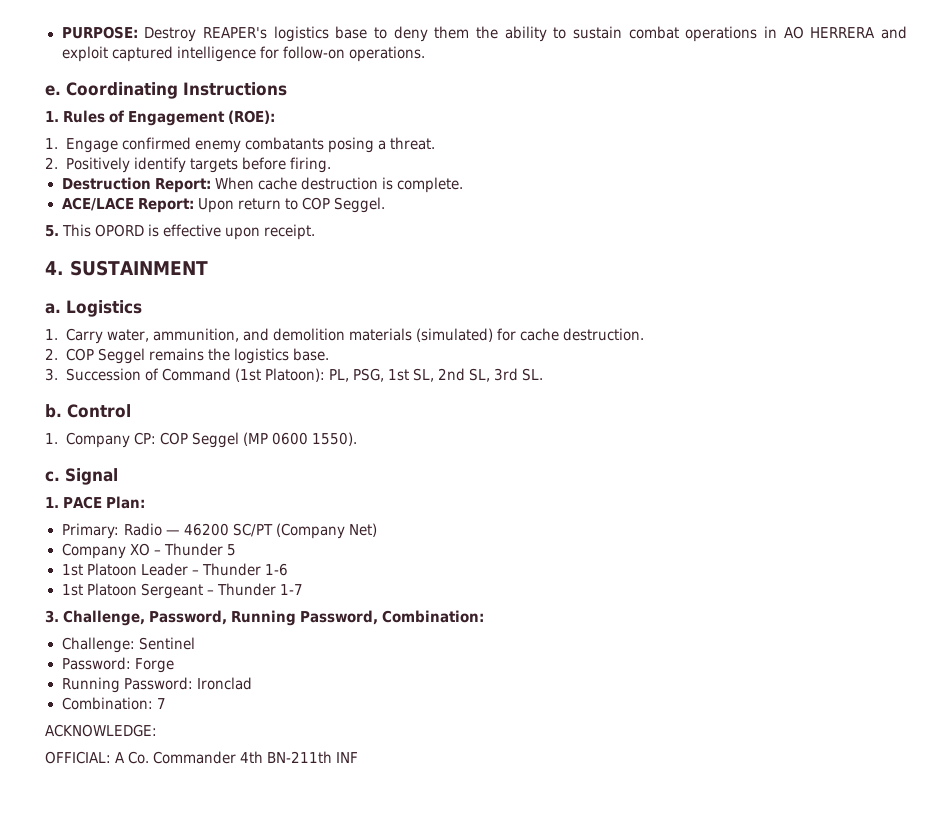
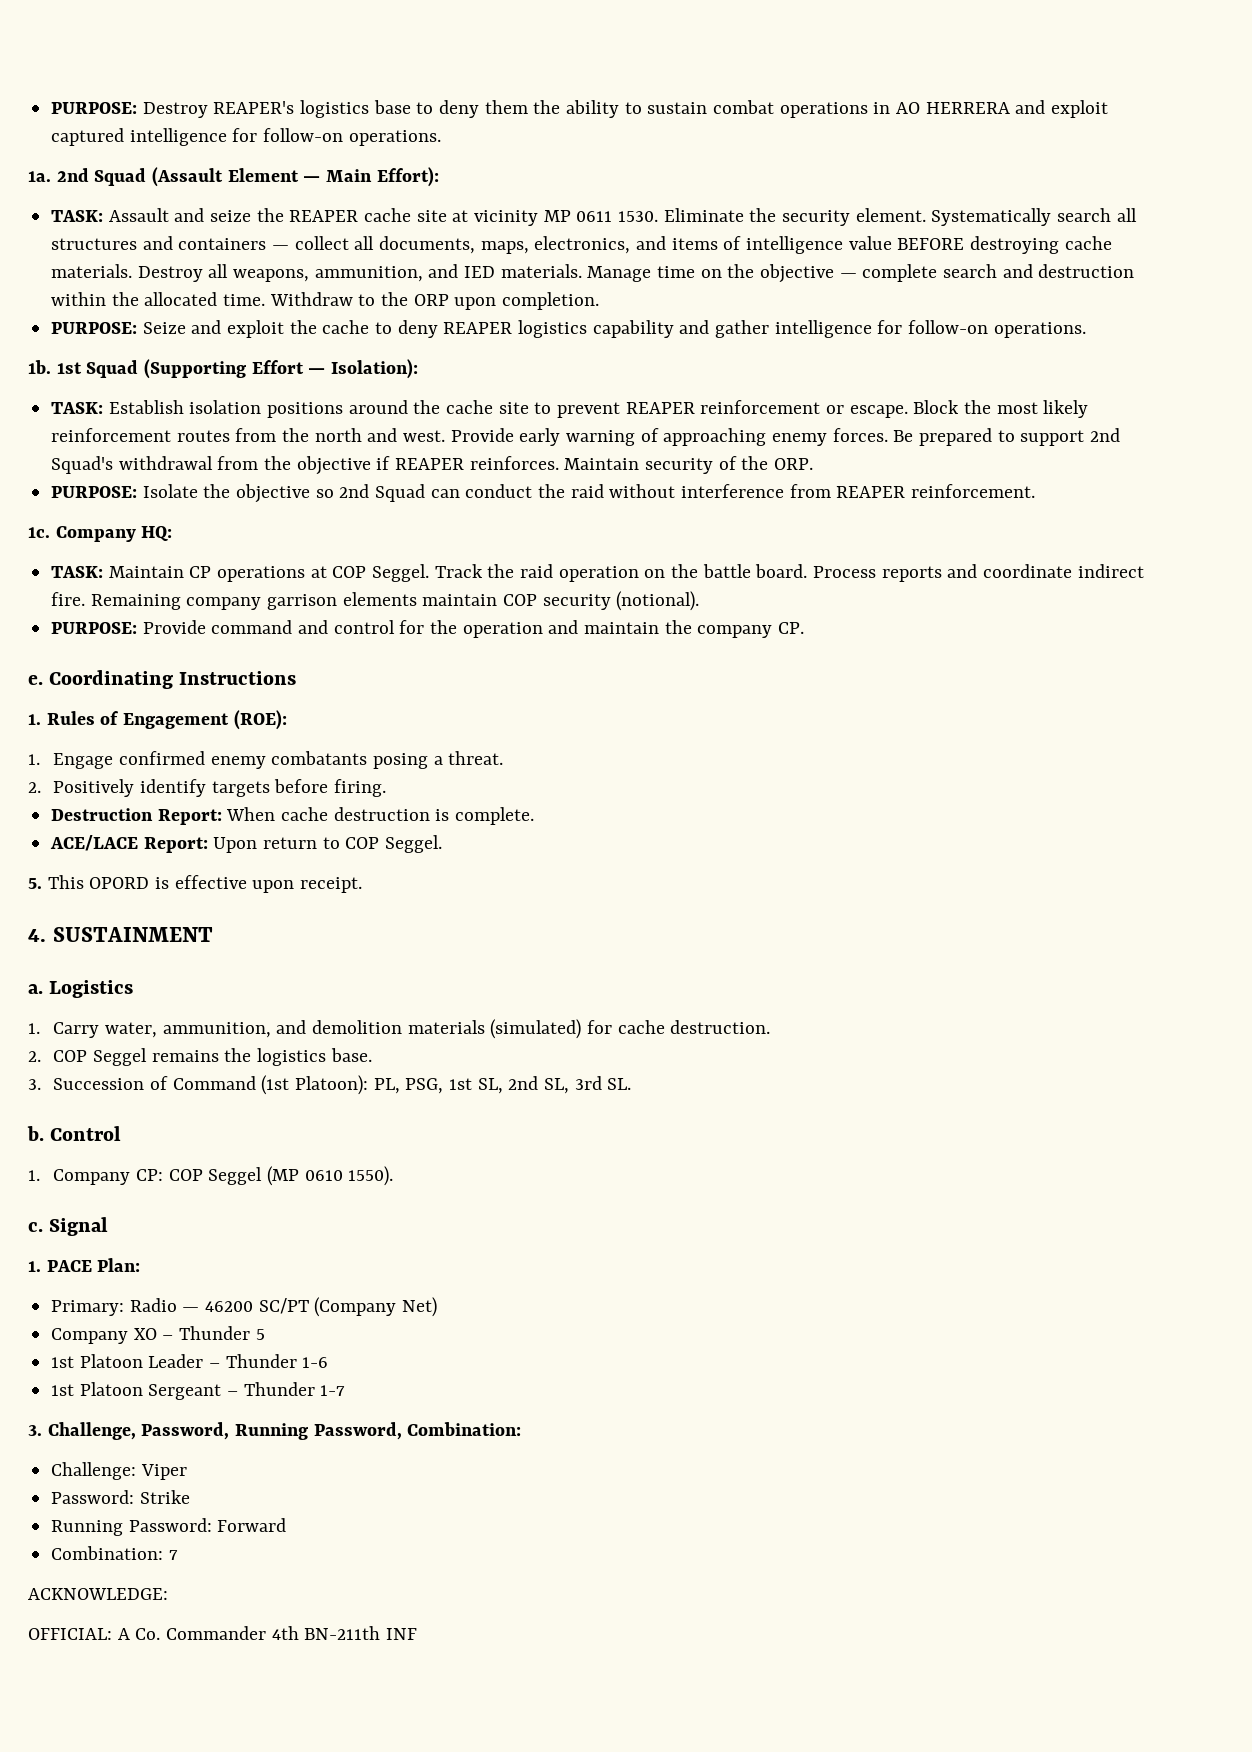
(425, 54) none -> [28,167,439,187] [51,208,1137,226] [51,236,1112,254] [51,264,1135,283] [51,292,600,310] [51,320,1086,338] [28,359,419,379] [51,400,1089,418] [51,428,1121,446] [51,456,814,475] [51,484,1036,503] [28,526,173,542] [51,564,1144,582] [51,591,700,611] [51,620,805,638] // 1a. 2nd Squad (Assault Element — Main Effort): // TASK: Assault and seize the REAPER cache site at vicinity MP 0611 1530. Eliminate the security element. Systematically search all structures and containers — collect all documents, maps, electronics, and items of intelligence value BEFORE destroying cache materials. Destroy all weapons, ammunition, and IED materials. Manage time on the objective — complete search and destruction within the allocated time. Withdraw to the ORP upon completion. // PURPOSE: Seize and exploit the cache to deny REAPER logistics capability and gather intelligence for follow-on operations. // 1b. 1st Squad (Supporting Effort — Isolation): // TASK: Establish isolation positions around the cache site to prevent REAPER reinforcement or escape. Block the most likely reinforcement routes from the north and west. Provide early warning of approaching enemy forces. Be prepared to support 2nd Squad's withdrawal from the objective if REAPER reinforces. Maintain security of the ORP. // PURPOSE: Isolate the objective so 2nd Squad can conduct the raid without interference from REAPER reinforcement. // 1c. Company HQ: // TASK: Maintain CP operations at COP Seggel. Track the raid operation on the battle board. Process reports and coordinate indirect fire. Remaining company garrison elements maintain COP security (notional). // PURPOSE: Provide command and control for the operation and maintain the company CP.
[271,432,308,445] 0600 -> [304,1170,343,1181] 0610
[138,637,195,650] [61,657,174,673] Sentinel // Password: Forge -> [140,1464,187,1480] [51,1490,190,1504] Viper // Password: Strike
[196,677,252,690] Ironclad -> [217,1518,287,1532] Forward

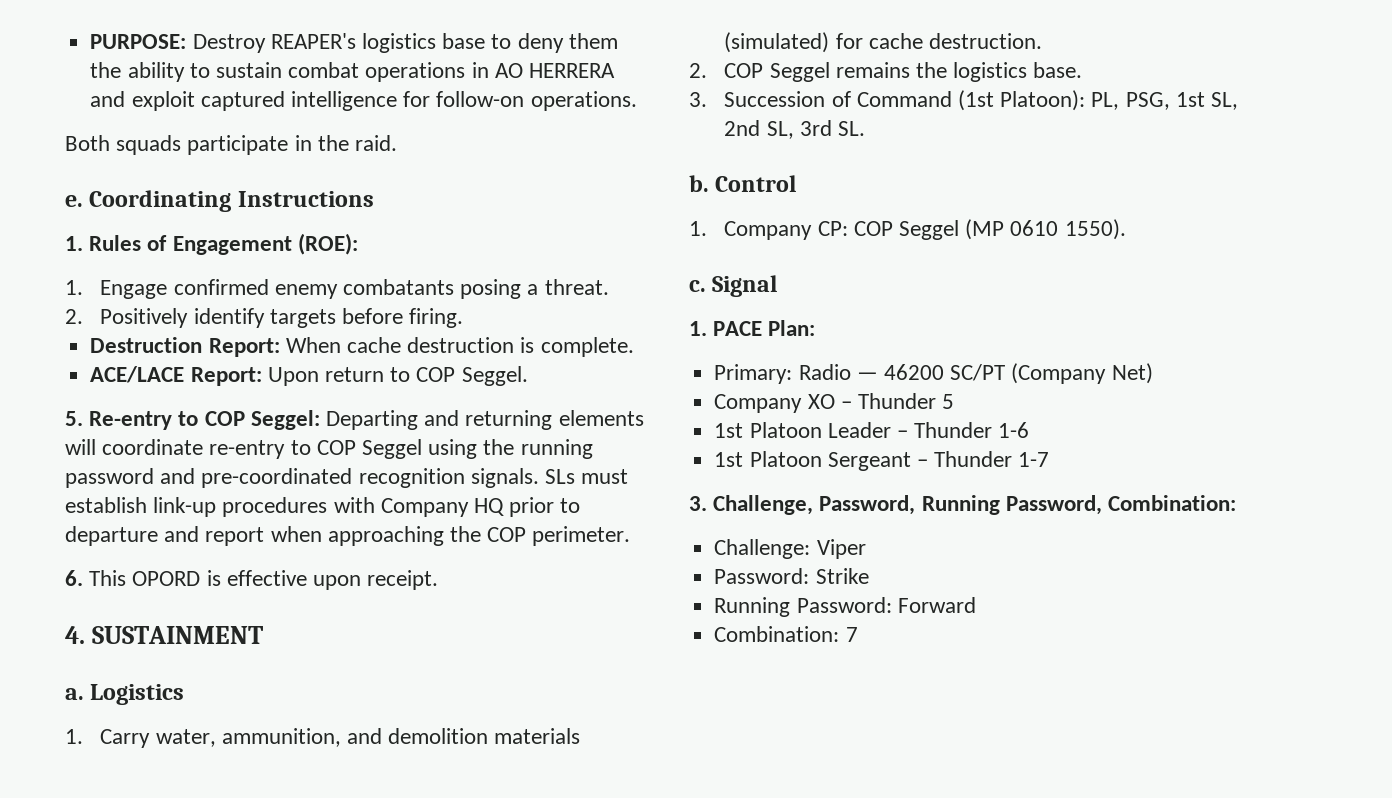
[28,167,439,187] [51,208,1137,226] [51,236,1112,254] [51,264,1135,283] [51,292,600,310] [51,320,1086,338] [28,359,419,379] [51,400,1089,418] [51,428,1121,446] [51,456,814,475] [51,484,1036,503] [28,526,173,542] [51,564,1144,582] [51,591,700,611] [51,620,805,638] 1a. 2nd Squad (Assault Element — Main Effort): // TASK: Assault and seize the REAPER cache site at vicinity MP 0611 1530. Eliminate the security element. Systematically search all structures and containers — collect all documents, maps, electronics, and items of intelligence value BEFORE destroying cache materials. Destroy all weapons, ammunition, and IED materials. Manage time on the objective — complete search and destruction within the allocated time. Withdraw to the ORP upon completion. // PURPOSE: Seize and exploit the cache to deny REAPER logistics capability and gather intelligence for follow-on operations. // 1b. 1st Squad (Supporting Effort — Isolation): // TASK: Establish isolation positions around the cache site to prevent REAPER reinforcement or escape. Block the most likely reinforcement routes from the north and west. Provide early warning of approaching enemy forces. Be prepared to support 2nd Squad's withdrawal from the objective if REAPER reinforces. Maintain security of the ORP. // PURPOSE: Isolate the objective so 2nd Squad can conduct the raid without interference from REAPER reinforcement. // 1c. Company HQ: // TASK: Maintain CP operations at COP Seggel. Track the raid operation on the battle board. Process reports and coordinate indirect fire. Remaining company garrison elements maintain COP security (notional). // PURPOSE: Provide command and control for the operation and maintain the company CP. -> [65,135,398,155] Both squads participate in the raid.
(42, 883) none -> [89,410,644,430] [65,439,593,459] [65,468,629,488] [65,497,581,517] [65,526,631,546] [65,570,83,586] Re-entry to COP Seggel: Departing and returning elements will coordinate re-entry to COP Seggel using the running password and pre-coordinated recognition signals. SLs must establish link-up procedures with Company HQ prior to departure and report when approaching the COP perimeter. // 6.
[28,1588,168,1600] [28,1626,418,1640] // ACKNOWLEDGE: // OFFICIAL: A Co. Commander 4th BN-211th INF -> (858, 634) none

